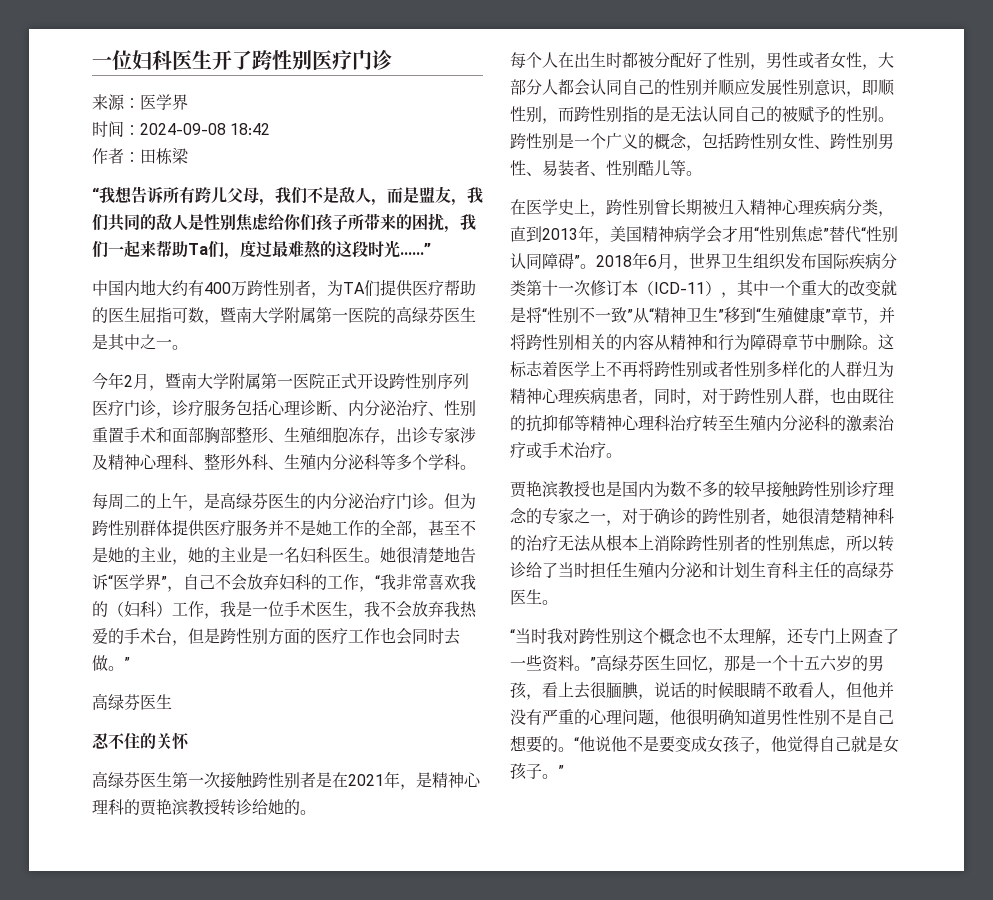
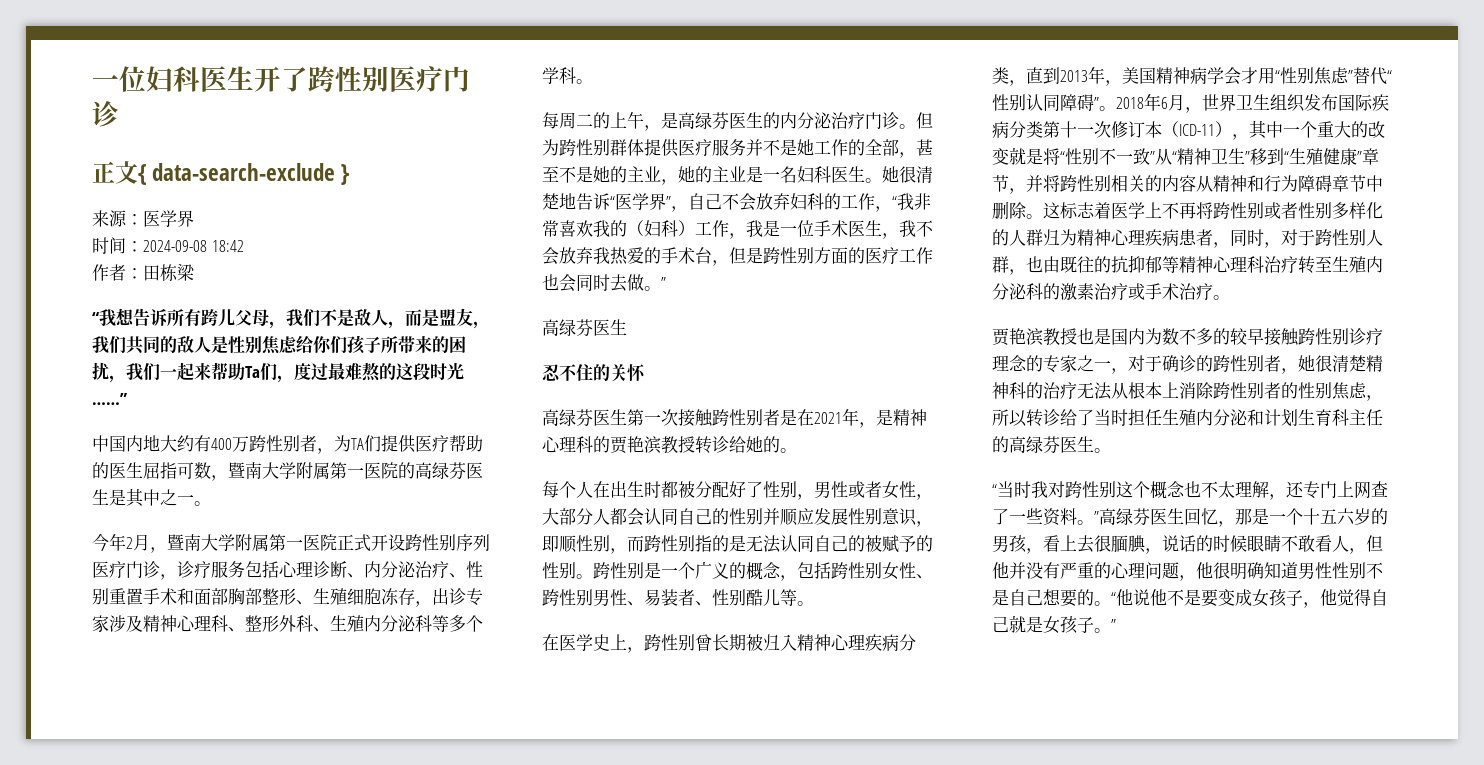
(392, 59) none -> [92,161,350,185] // 正文{ data-search-exclude }

